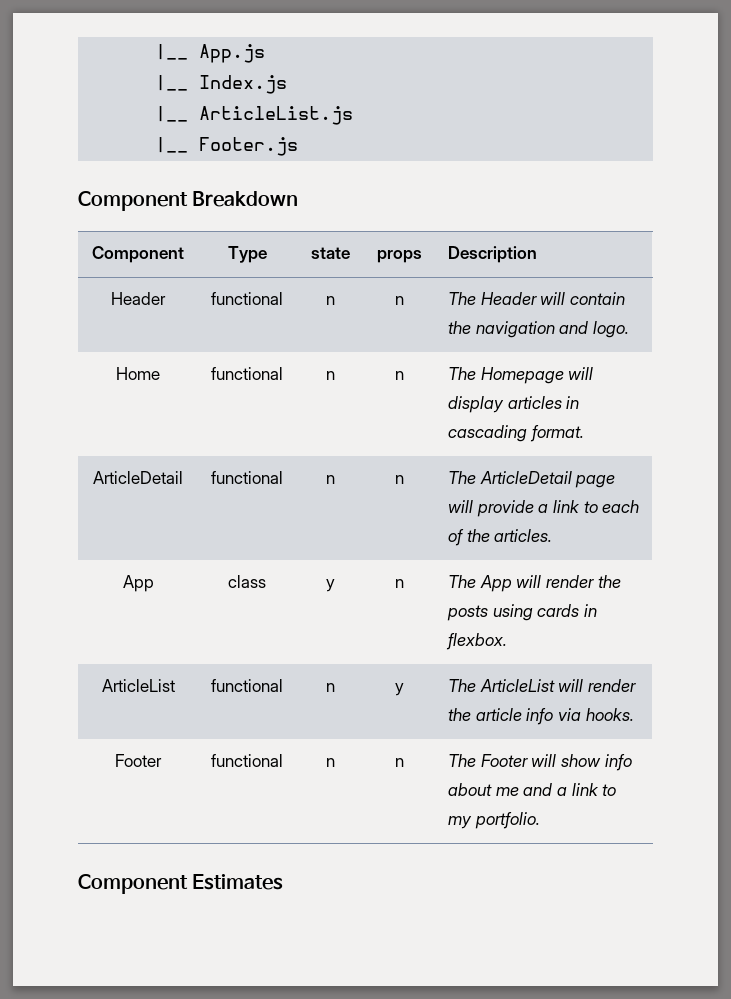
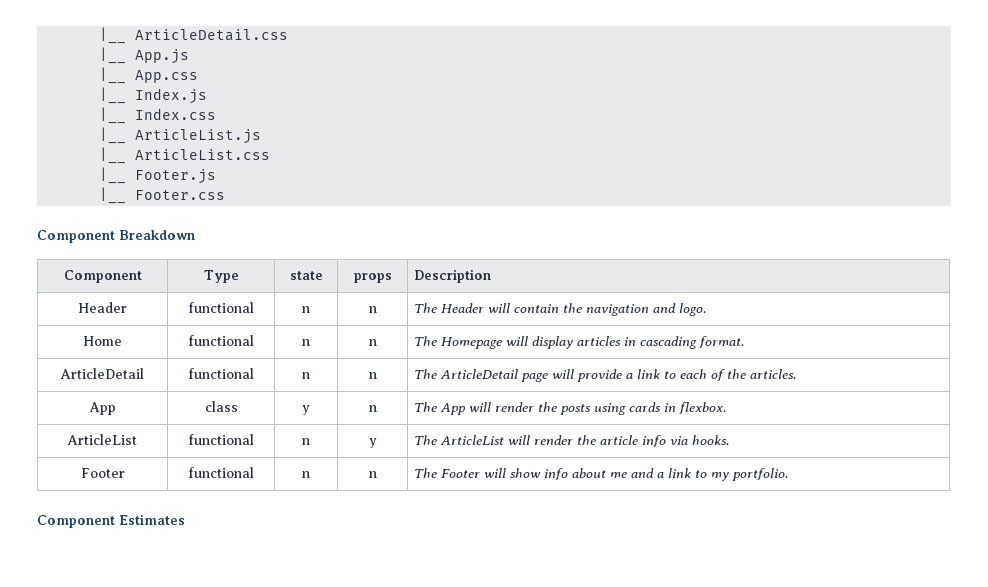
[155,44,189,60] |__ -> [99,27,289,44] [99,47,127,64] |__ ArticleDetail.css // |__
(266, 53) none -> [99,67,199,84] // |__ App.css
(288, 84) none -> [99,107,217,124] // |__ Index.css
(354, 115) none -> [99,147,271,164] // |__ ArticleList.css
(299, 146) none -> [99,187,226,204] // |__ Footer.css

